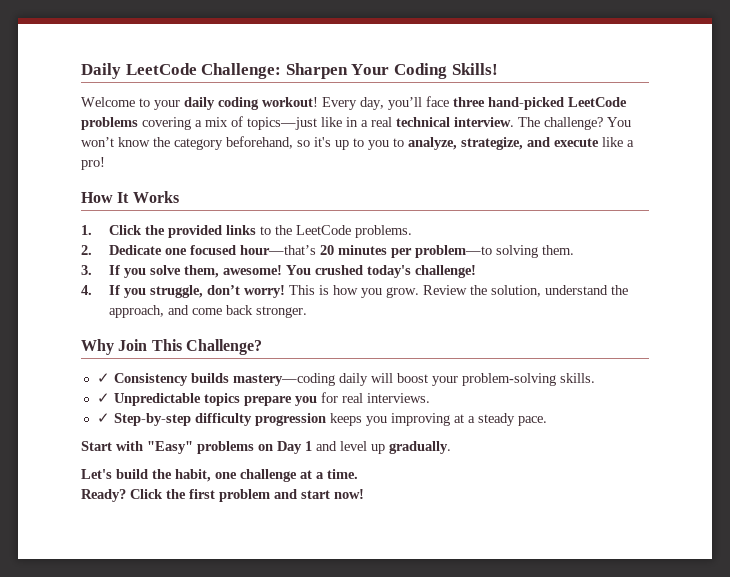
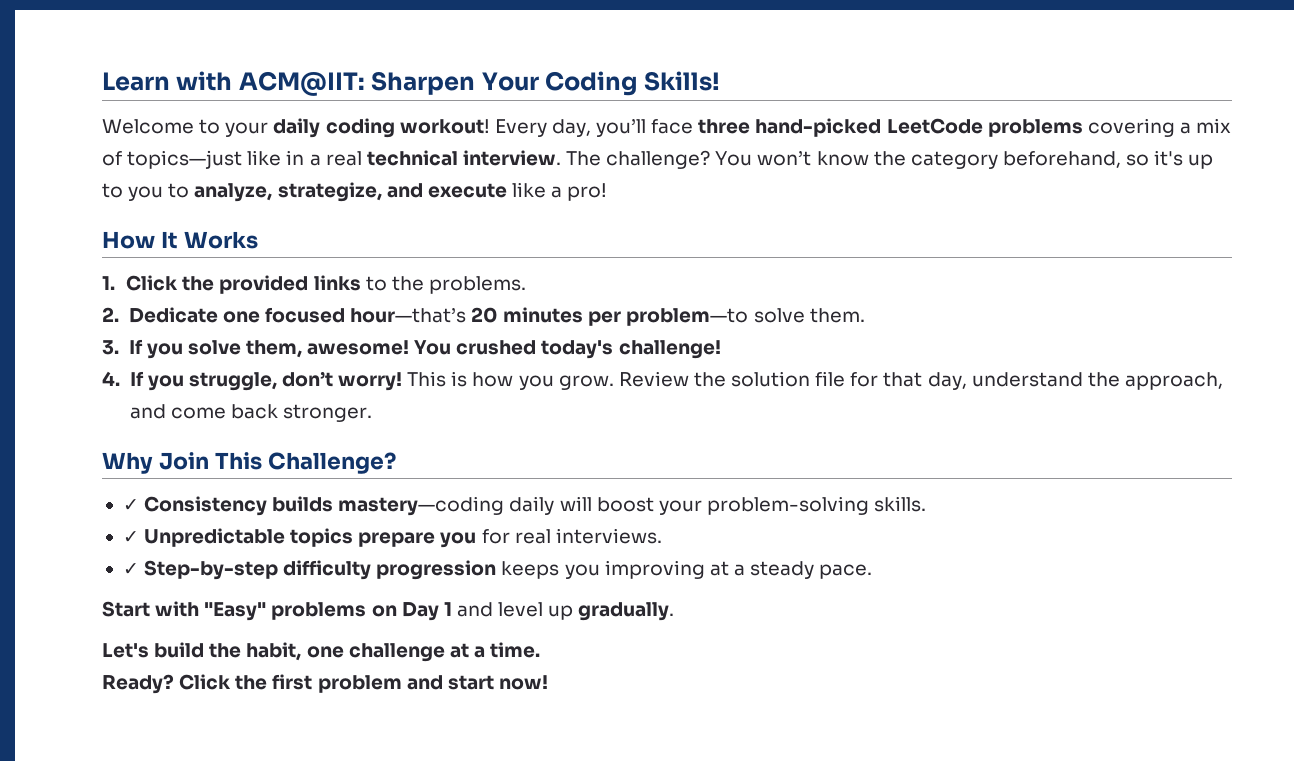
[81,63,282,79] Daily LeetCode Challenge: -> [102,71,365,96] Learn with ACM@IIT:
[296,225,352,235] LeetCode -> (424, 283) none
[496,245,539,258] solving -> [753,308,805,323] solve
[491,285,542,297] solution, -> [731,371,967,390] solution file for that day,

